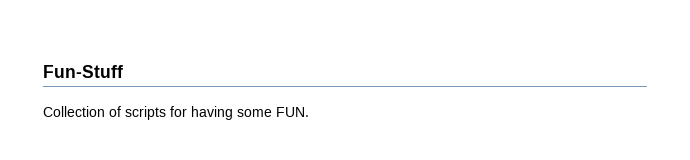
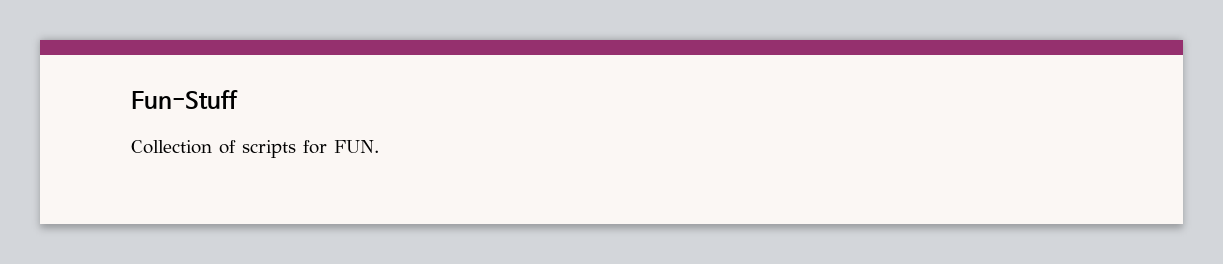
[191,106,272,120] having some -> (327, 147) none

